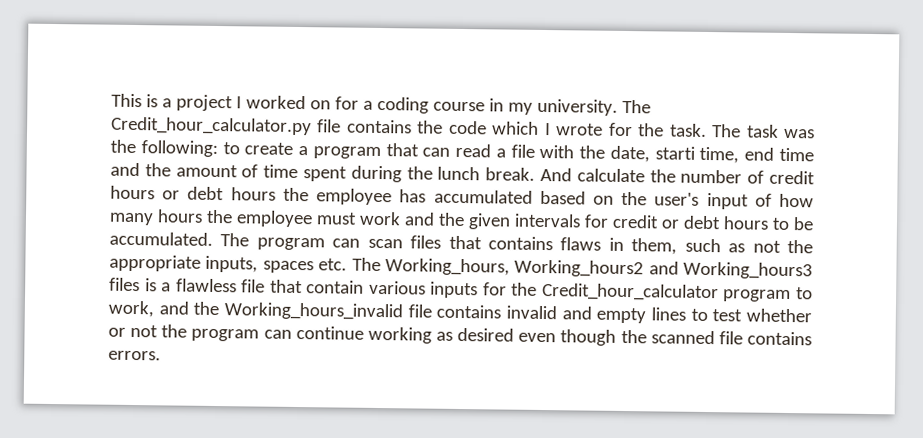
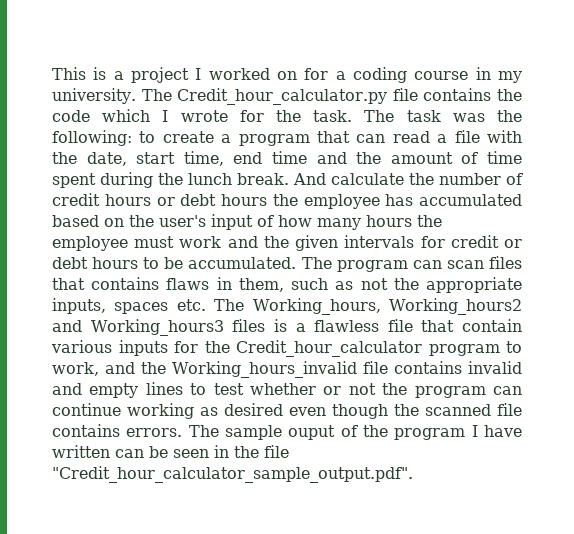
[654,146,695,160] starti -> [136,152,176,164] start
(161, 355) none -> [188,425,522,440] [52,445,289,458] [52,466,413,483] The sample ouput of the program I have written can be seen in the file "Credit_hour_calculator_sample_output.pdf".

